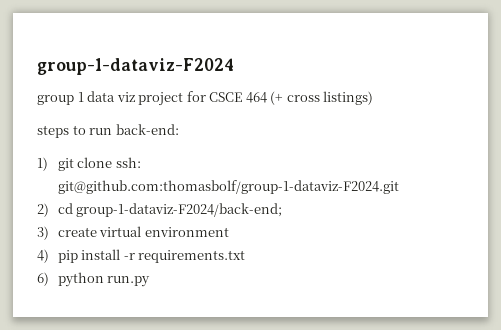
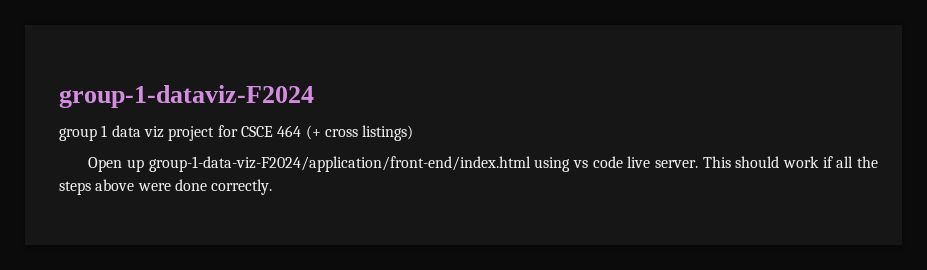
[37,124,179,138] [37,157,141,171] [57,180,399,194] [37,203,283,217] [37,226,229,240] [37,249,246,263] [37,272,151,287] steps to run back-end: // 1) git clone ssh: git@github.com:thomasbolf/group-1-dataviz-F2024.git // 2) cd group-1-dataviz-F2024/back-end; // 3) create virtual environment // 4) pip install -r requirements.txt // 6) python run.py -> [88,156,878,172] [59,179,273,195] Open up group-1-data-viz-F2024/application/front-end/index.html using vs code live server. This should work if all the steps above were done correctly.

